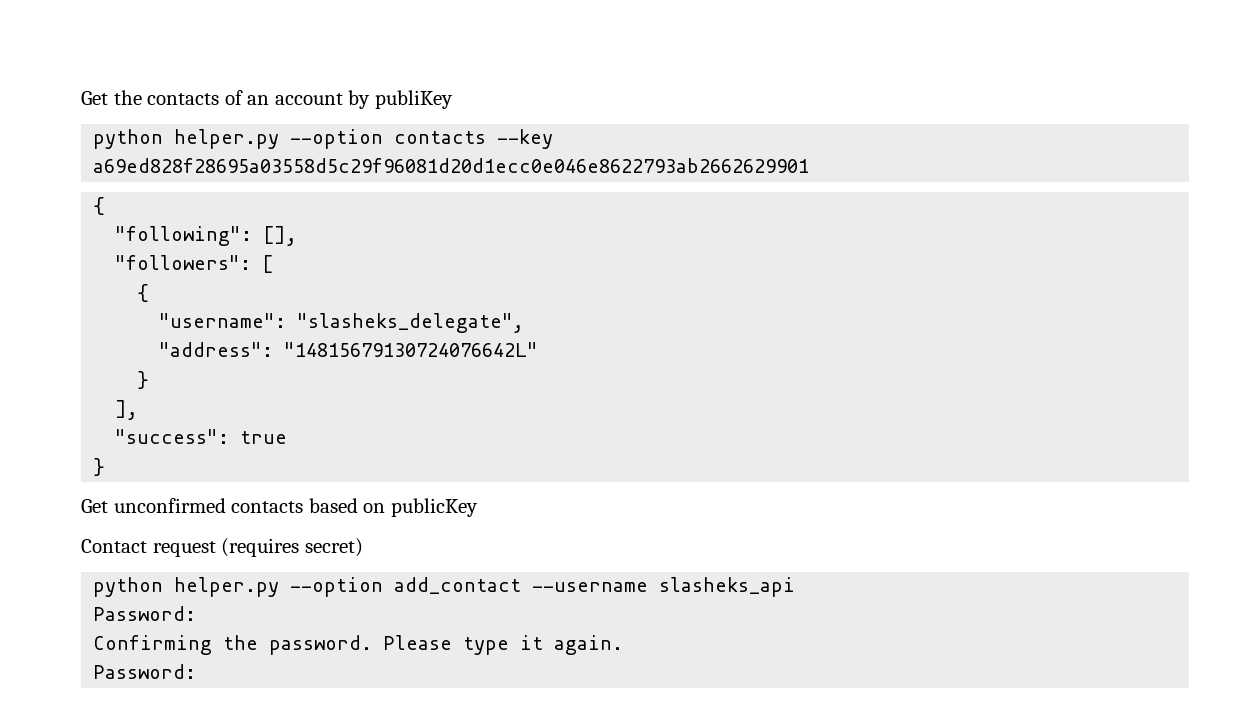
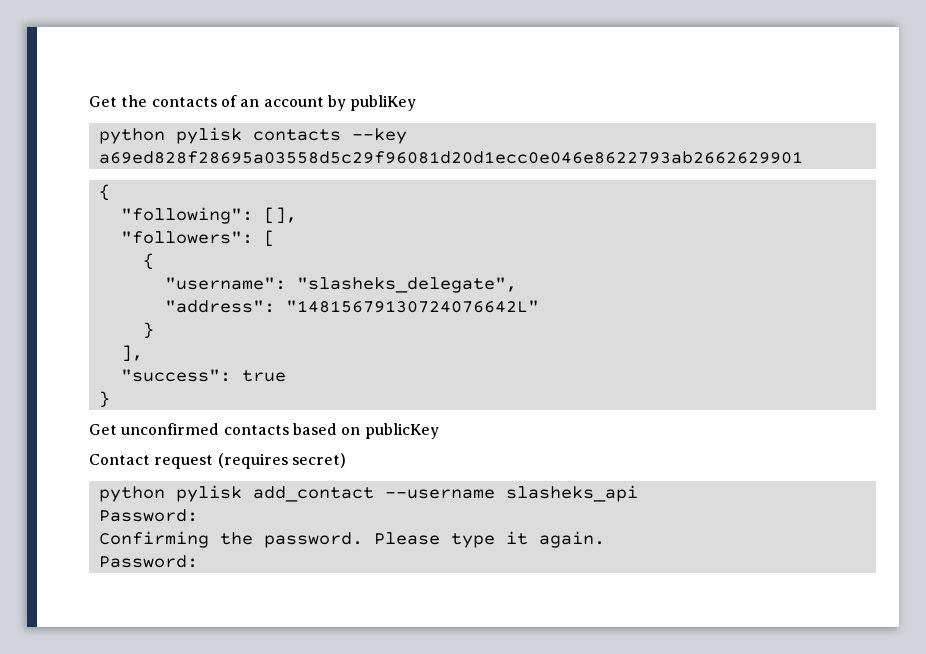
[174,129,384,149] helper.py --option -> [175,127,242,144] pylisk
[174,577,384,597] helper.py --option -> [175,485,242,502] pylisk

